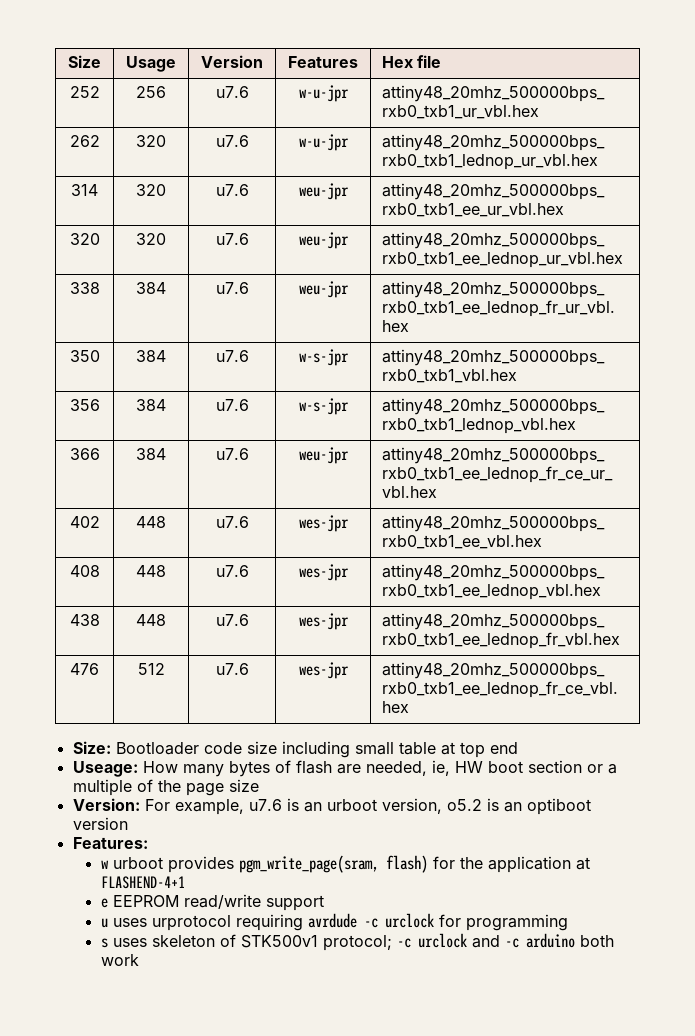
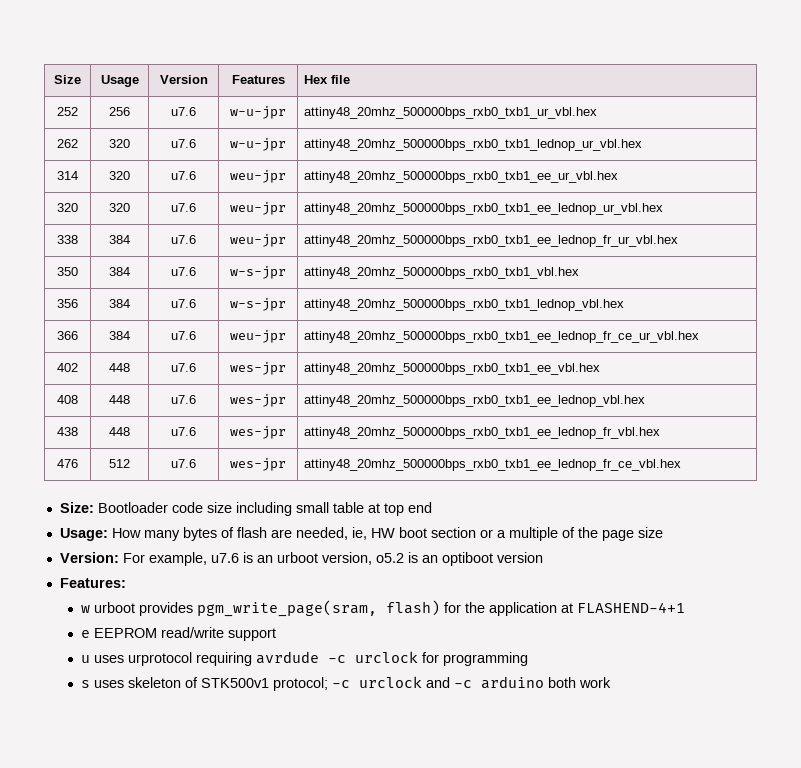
[72,761,138,777] Useage: -> [59,528,108,541] Usage:

